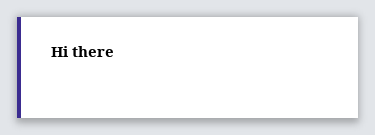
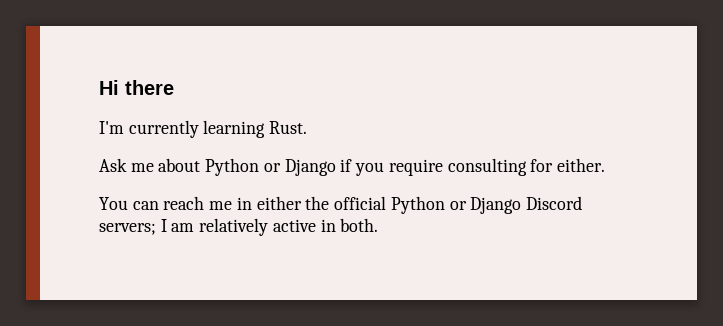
(115, 51) none -> [99,120,308,138] [99,158,605,176] [99,196,582,214] [99,218,379,236] // I'm currently learning Rust. // Ask me about Python or Django if you require consulting for either. // You can reach me in either the official Python or Django Discord servers; I am relatively active in both.

